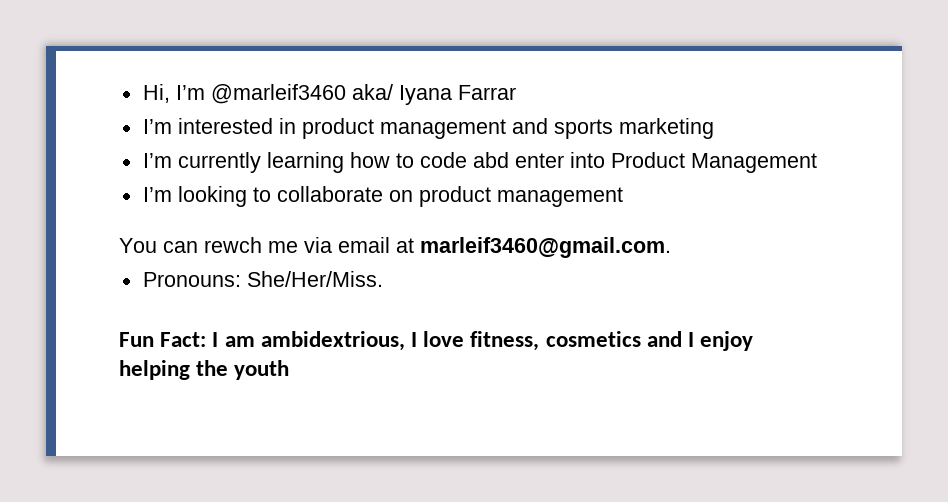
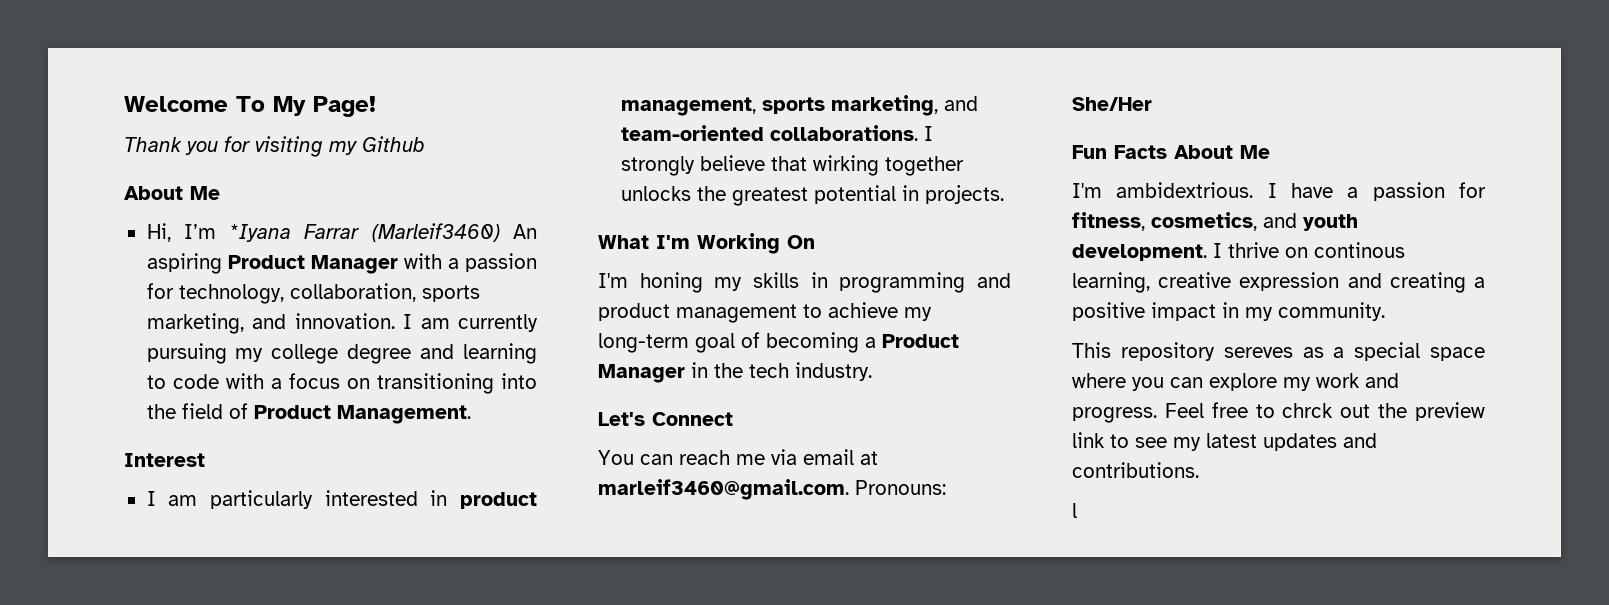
[142,84,516,105] [142,118,714,139] [142,152,817,173] [142,186,623,207] Hi, I’m @marleif3460 aka/ Iyana Farrar // I’m interested in product management and sports marketing // I’m currently learning how to code abd enter into Product Management // I’m looking to collaborate on product management -> [124,96,376,117] [124,136,425,157] [124,186,220,200] [146,223,537,242] [146,253,537,274] [146,283,480,304] [146,313,538,334] [146,343,537,364] [146,373,537,394] [146,403,471,424] [124,453,205,467] [146,490,537,509] [620,95,978,116] [620,125,933,141] [620,155,964,176] [620,185,1004,206] [598,233,815,254] [598,272,1011,293] [598,302,932,323] [598,332,959,353] [598,362,872,383] [598,412,733,426] Welcome To My Page! // Thank you for visiting my Github // About Me // Hi, I’m *Iyana Farrar (Marleif3460) An aspiring Product Manager with a passion for technology, collaboration, sports marketing, and innovation. I am currently pursuing my college degree and learning to code with a focus on transitioning into the field of Product Management. // Interest // I am particularly interested in product management, sports marketing, and team-oriented collaborations. I strongly believe that wirking together unlocks the greatest potential in projects. // What I'm Working On // I'm honing my skills in programming and product management to achieve my long-term goal of becoming a Product Manager in the tech industry. // Let's Connect
[204,237,262,253] rewch -> [679,450,730,465] reach
[142,271,383,287] // Pronouns: She/Her/Miss. -> [855,480,946,495] [1072,97,1152,111] Pronouns: She/Her
[160,331,754,351] [119,360,290,380] Fact: I am ambidextrious, I love fitness, cosmetics and I enjoy helping the youth -> [1114,145,1270,159] [1072,182,1486,201] [1072,212,1358,231] [1072,242,1405,261] [1072,272,1485,293] [1072,302,1385,321] [1072,342,1485,361] [1072,373,1399,391] [1072,402,1485,423] [1072,432,1377,451] [1072,462,1199,478] [1072,503,1077,518] Facts About Me // I'm ambidextrious. I have a passion for fitness, cosmetics, and youth development. I thrive on continous learning, creative expression and creating a positive impact in my community. // This repository sereves as a special space where you can explore my work and progress. Feel free to chrck out the preview link to see my latest updates and contributions. // l

